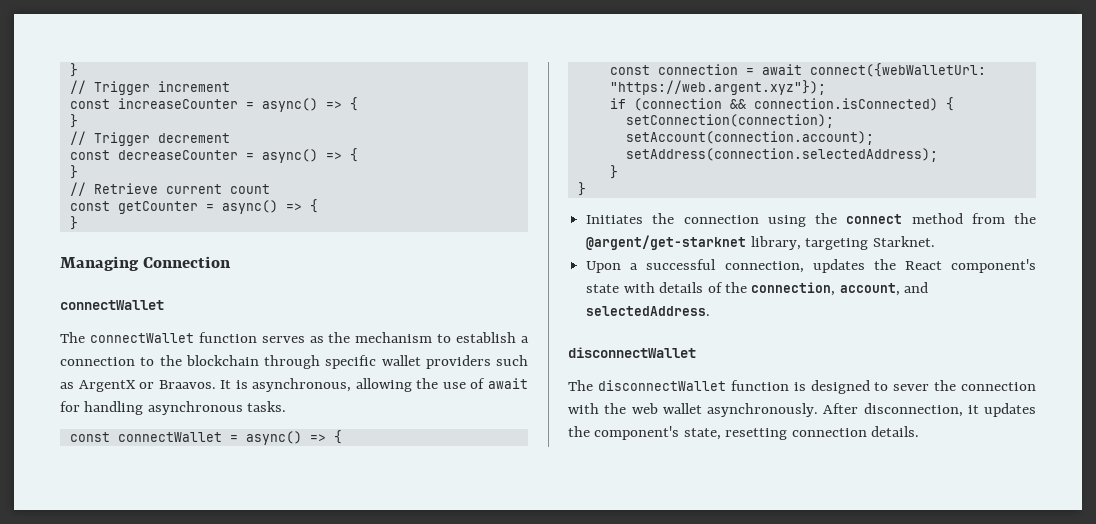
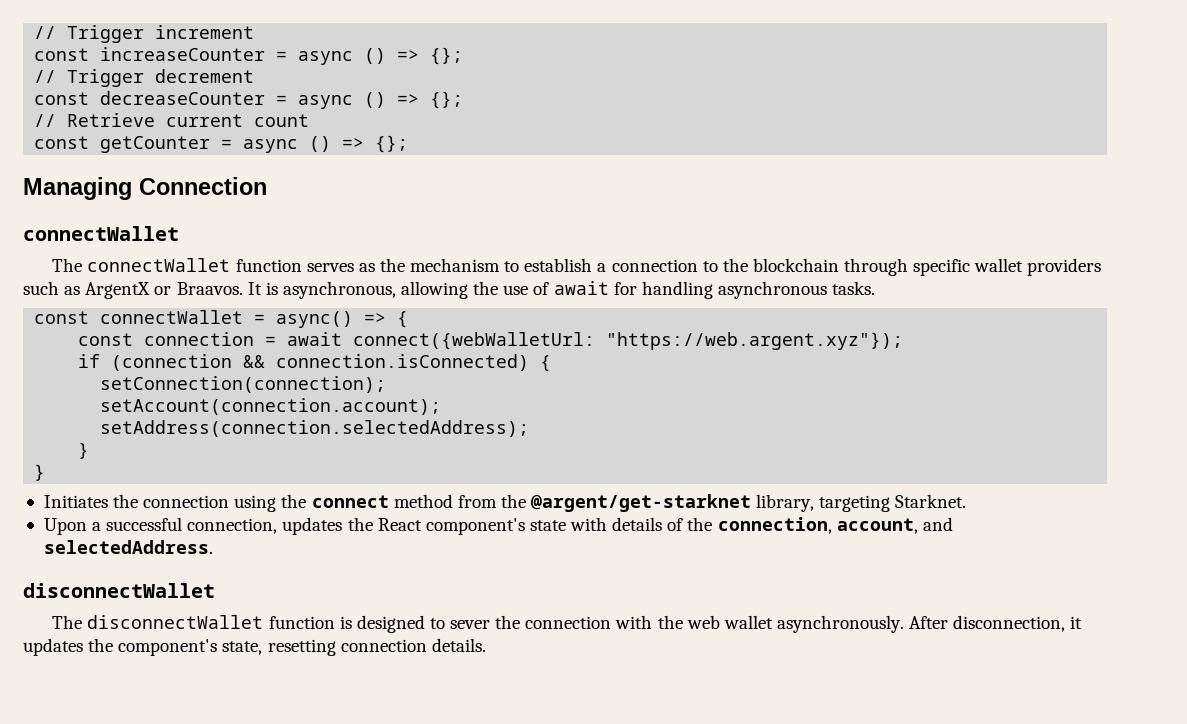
[69,63,78,77] } // -> (34, 32) none
[261,97,358,112] [69,114,78,128] async() => { // } -> [298,47,464,65] async () => {};
[261,148,358,163] [69,165,78,179] async() => { // } -> [298,91,464,109] async () => {};
[221,199,318,214] [69,216,78,230] async() => { // } -> [243,135,409,153] async () => {};

